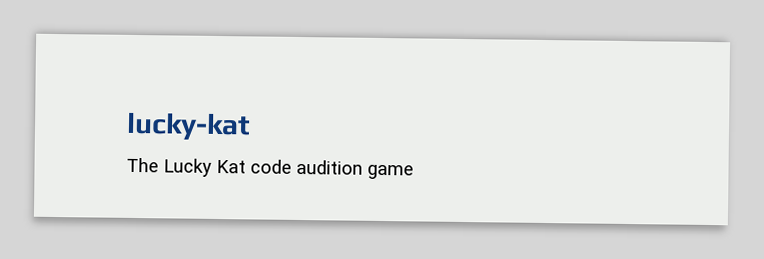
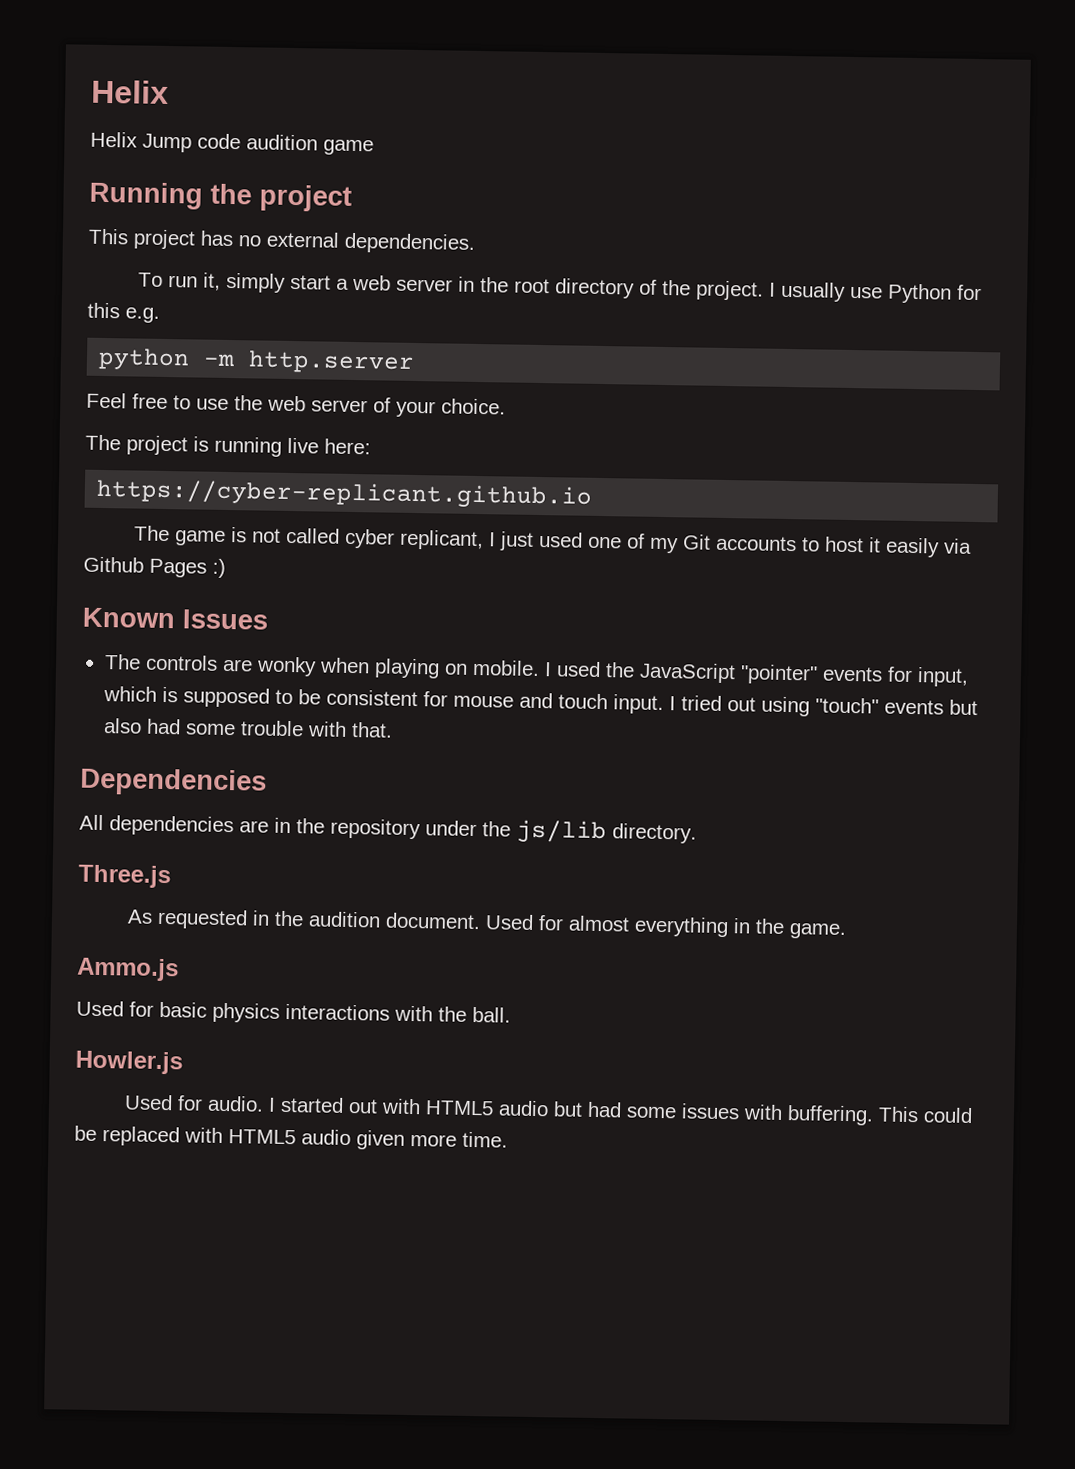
[126,112,251,141] [126,157,246,177] lucky-kat // The Lucky Kat -> [91,79,169,104] [90,131,192,153] Helix // Helix Jump
(414, 172) none -> [89,181,352,212] [88,228,476,254] [138,272,983,304] [87,302,160,323] [98,347,416,374] [86,392,506,418] [85,434,371,457] [96,478,593,509] [134,525,973,558] [83,556,226,578] [82,607,268,630] [103,654,969,687] [102,686,978,717] [102,718,393,738] [79,767,267,797] [79,814,697,844] [78,864,171,889] [127,908,847,939] [77,957,179,982] [76,1000,511,1023] [75,1050,183,1075] [124,1094,974,1126] [74,1125,508,1150] // Running the project // This project has no external dependencies. // To run it, simply start a web server in the root directory of the project. I usually use Python for this e.g. // python -m http.server // Feel free to use the web server of your choice. // The project is running live here: // https://cyber-replicant.github.io // The game is not called cyber replicant, I just used one of my Git accounts to host it easily via Github Pages :) // Known Issues // The controls are wonky when playing on mobile. I used the JavaScript "pointer" events for input, which is supposed to be consistent for mouse and touch input. I tried out using "touch" events but also had some trouble with that. // Dependencies // All dependencies are in the repository under the js/lib directory. // Three.js // As requested in the audition document. Used for almost everything in the game. // Ammo.js // Used for basic physics interactions with the ball. // Howler.js // Used for audio. I started out with HTML5 audio but had some issues with buffering. This could be replaced with HTML5 audio given more time.

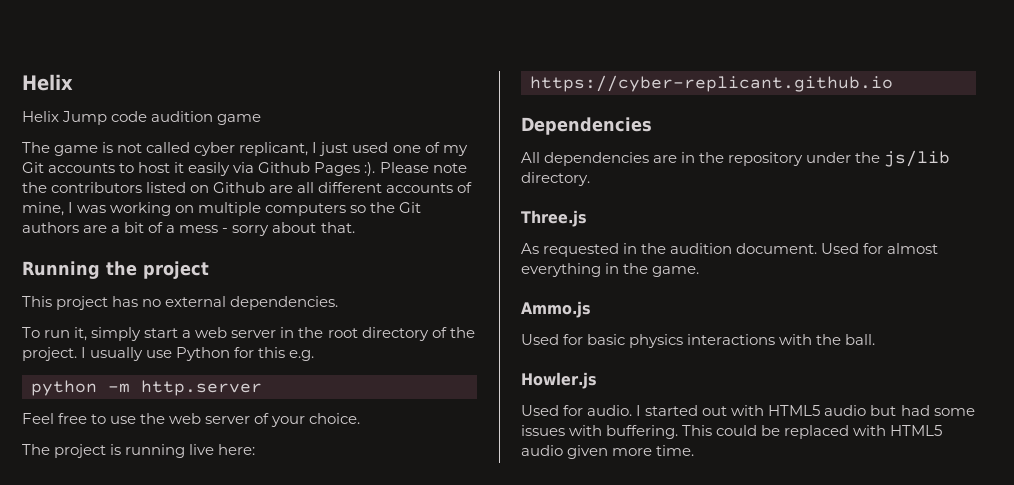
(374, 147) none -> [22,142,468,156] [22,162,467,176] [22,182,473,193] [22,202,422,216] [22,222,355,236] // The game is not called cyber replicant, I just used one of my Git accounts to host it easily via Github Pages :). Please note the contributors listed on Github are all different accounts of mine, I was working on multiple computers so the Git authors are a bit of a mess - sorry about that.
[134,525,973,558] [83,556,226,578] [82,607,268,630] [103,654,969,687] [102,686,978,717] [102,718,393,738] // The game is not called cyber replicant, I just used one of my Git accounts to host it easily via Github Pages :) // Known Issues // The controls are wonky when playing on mobile. I used the JavaScript "pointer" events for input, which is supposed to be consistent for mouse and touch input. I tried out using "touch" events but also had some trouble with that. -> (893, 83) none

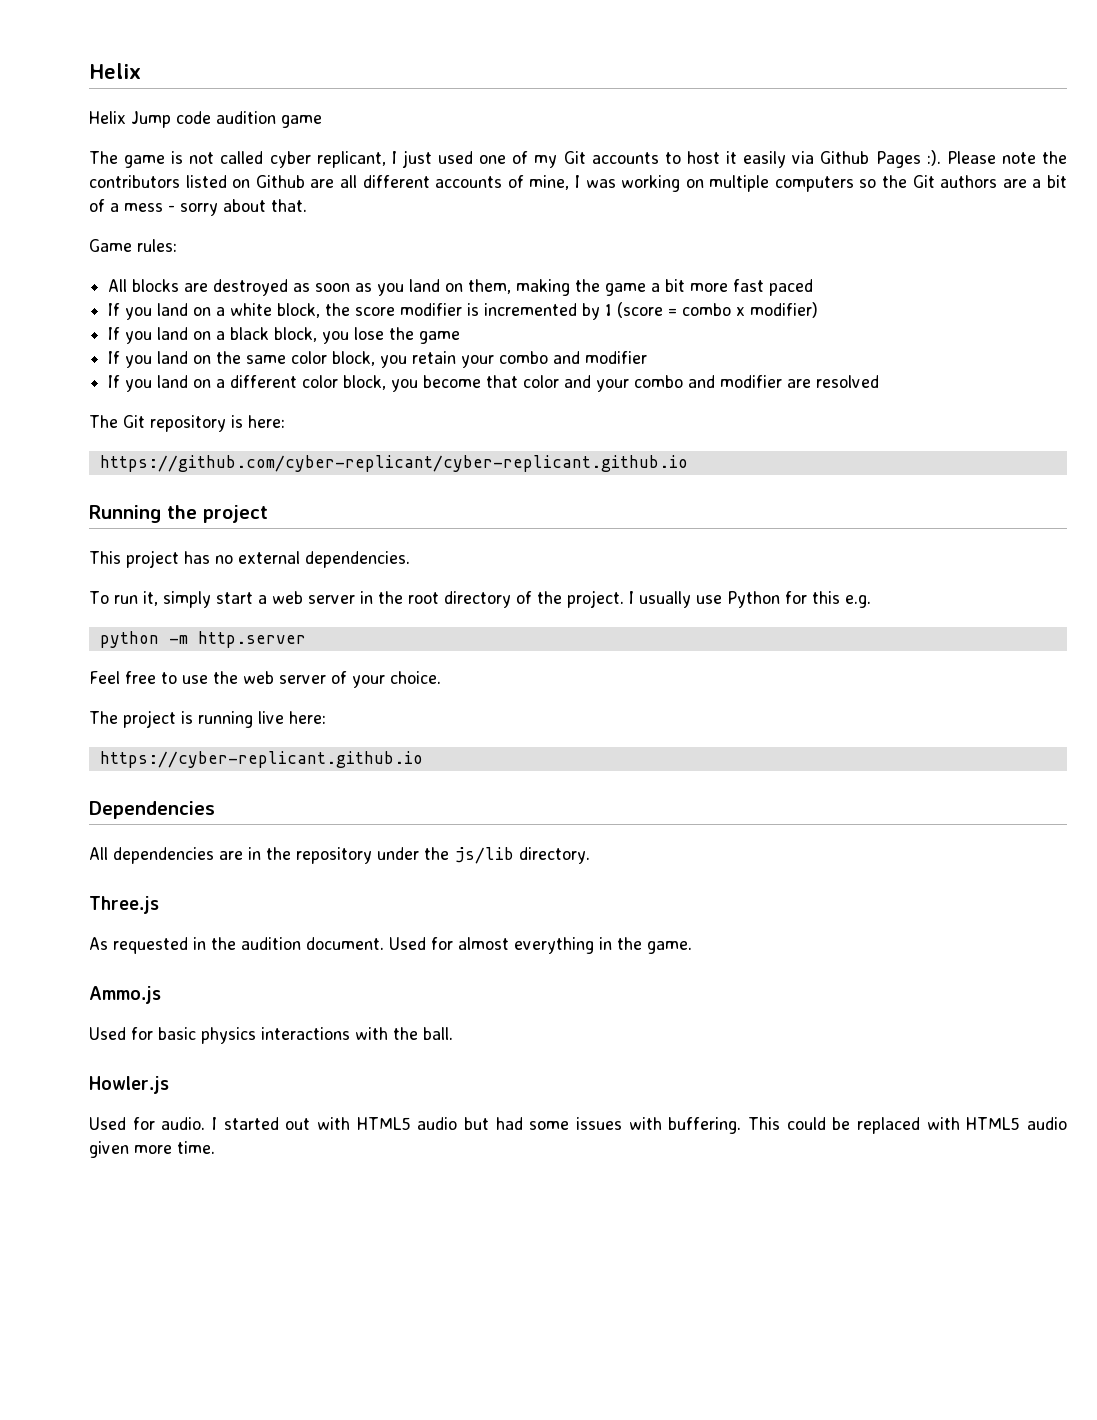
(355, 227) none -> [89,239,177,252] [108,279,814,296] [108,302,819,320] [108,327,461,344] [108,351,648,368] [108,375,880,392] [89,415,285,432] [99,455,688,472] // Game rules: // All blocks are destroyed as soon as you land on them, making the game a bit more fast paced // If you land on a white block, the score modifier is incremented by 1 (score = combo x modifier) // If you land on a black block, you lose the game // If you land on the same color block, you retain your combo and modifier // If you land on a different color block, you become that color and your combo and modifier are resolved // The Git repository is here: // https://github.com/cyber-replicant/cyber-replicant.github.io

